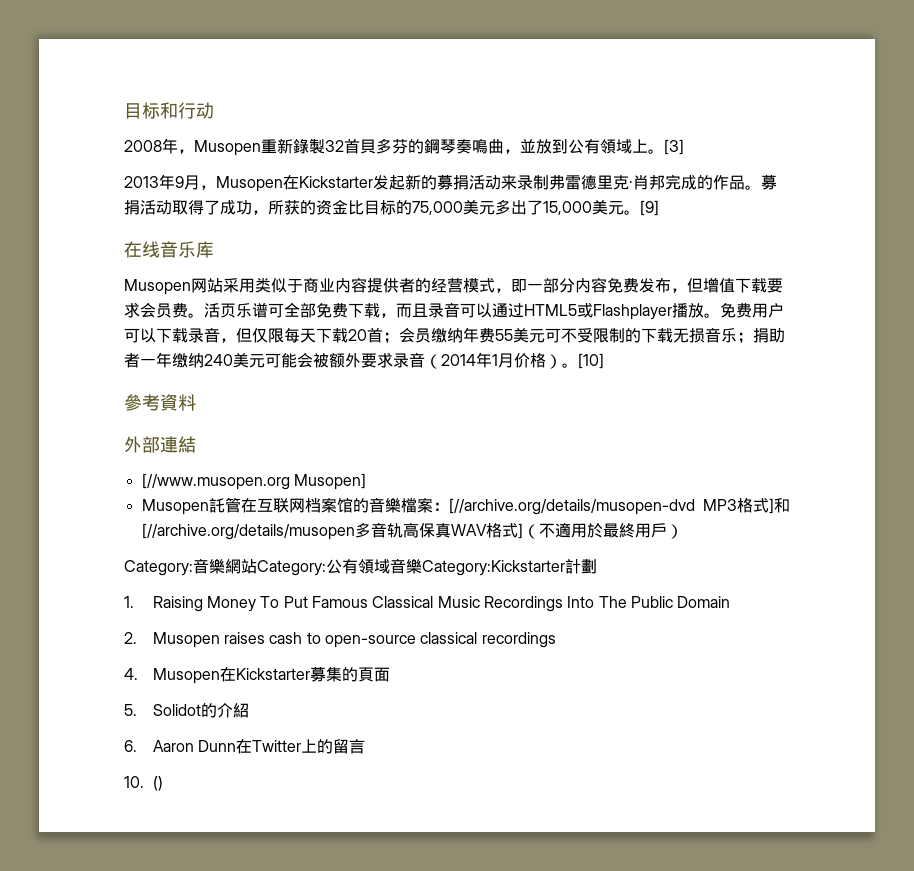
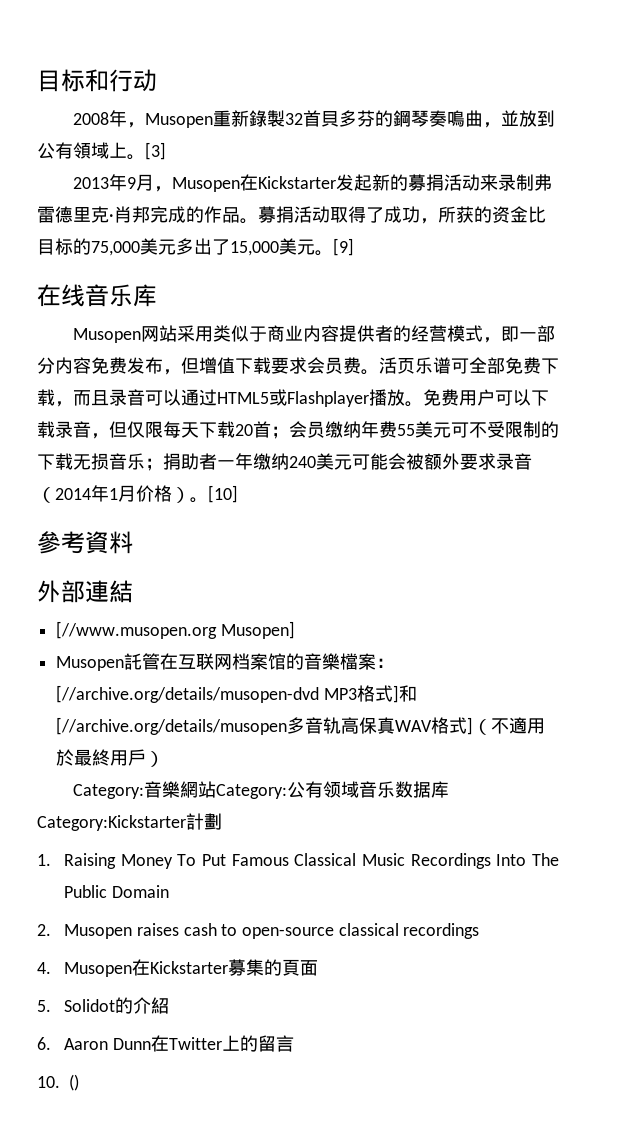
[358,558,422,574] 領域音樂 -> [323,781,450,798] 领域音乐数据库

